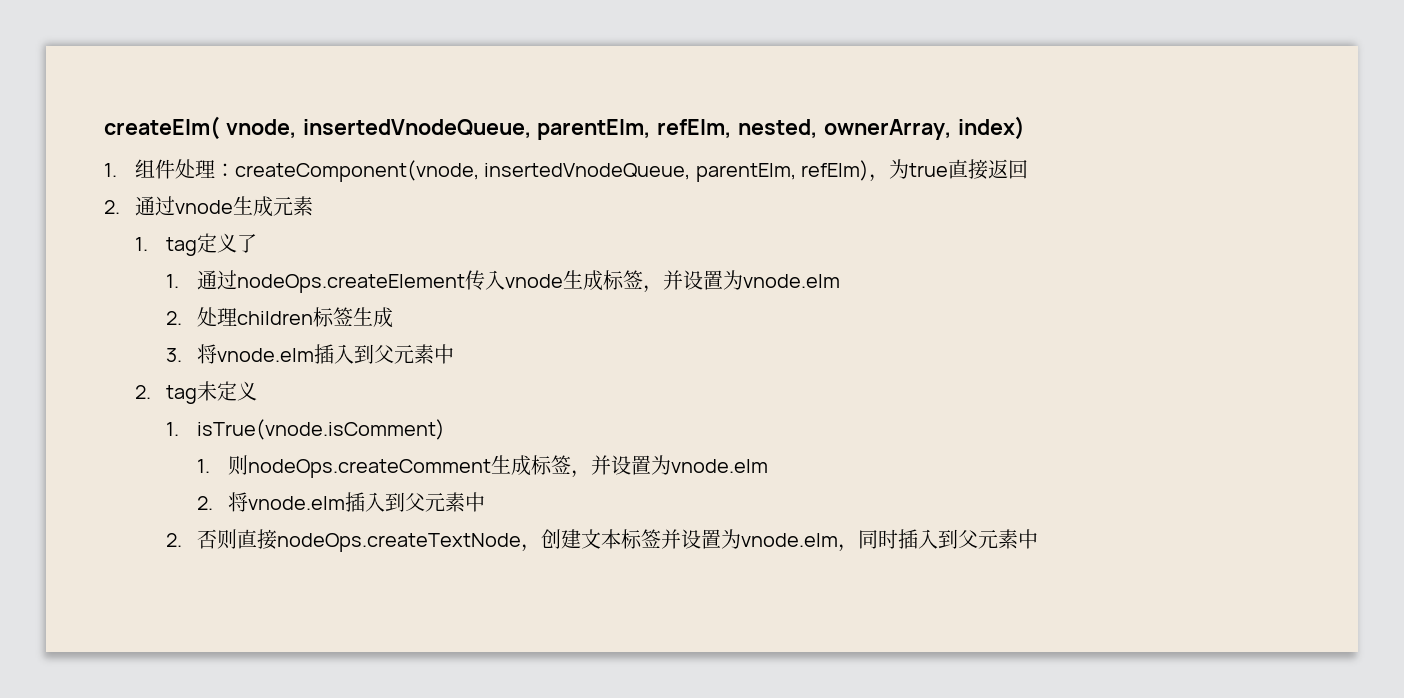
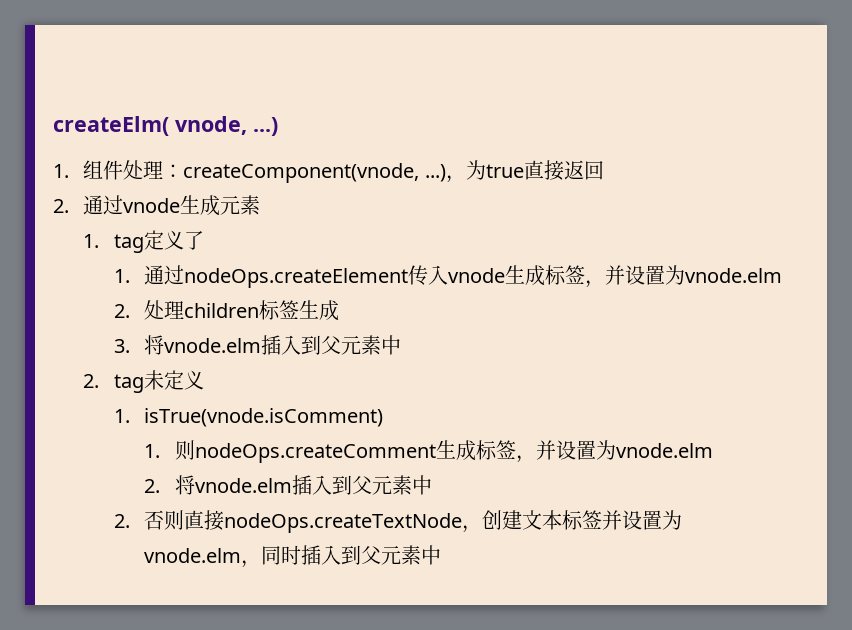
[302,116,1025,140] insertedVnodeQueue, parentElm, refElm, nested, ownerArray, index) -> [253,117,278,136] ...)
[484,160,870,182] insertedVnodeQueue, parentElm, refElm) -> [424,164,446,182] ...)

